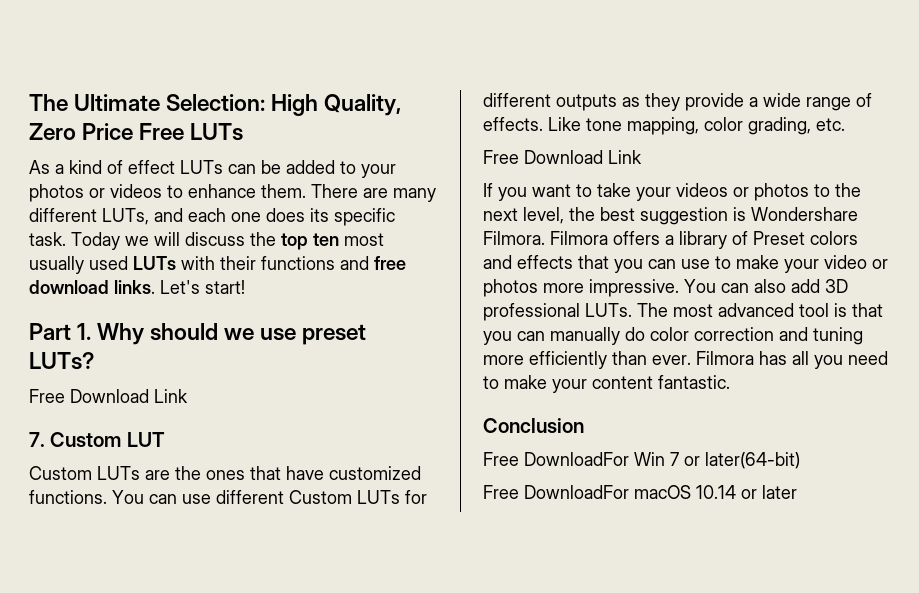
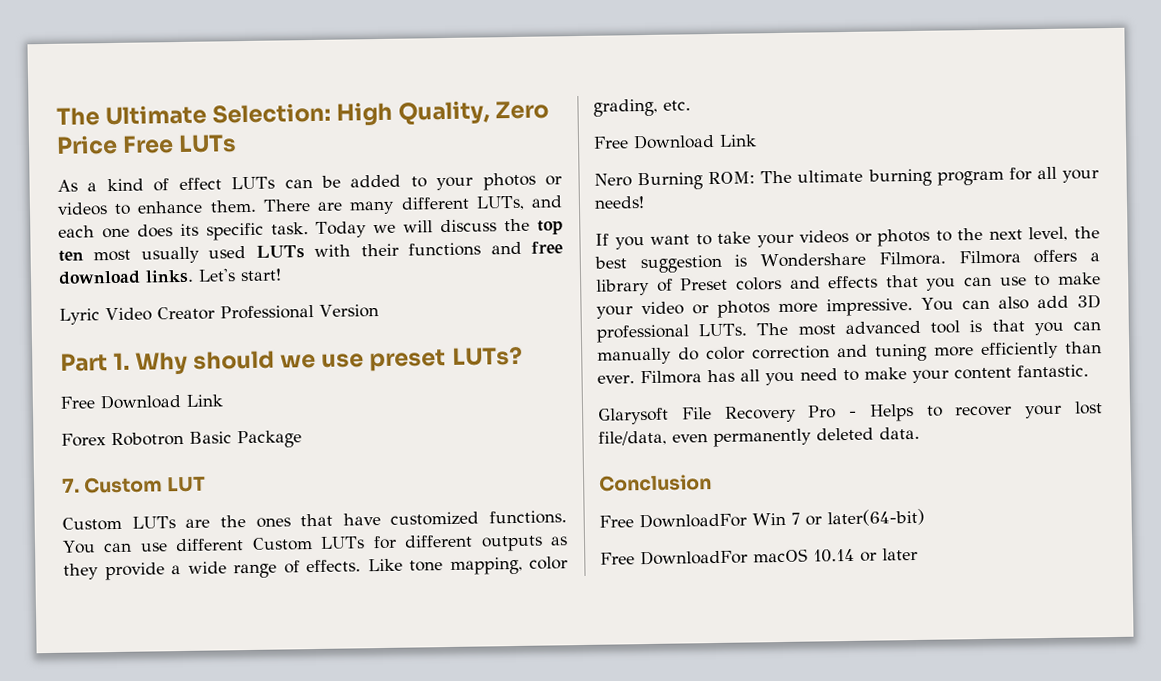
(245, 287) none -> [59,304,379,325] // Lyric Video Creator Professional Version
(188, 396) none -> [61,430,302,449] // Forex Robotron Basic Package
(642, 157) none -> [594,166,1099,191] [594,196,645,209] // Nero Burning ROM: The ultimate burning program for all your needs!
(730, 382) none -> [598,401,1103,425] [598,426,920,448] // Glarysoft File Recovery Pro - Helps to recover your lost file/data, even permanently deleted data.

